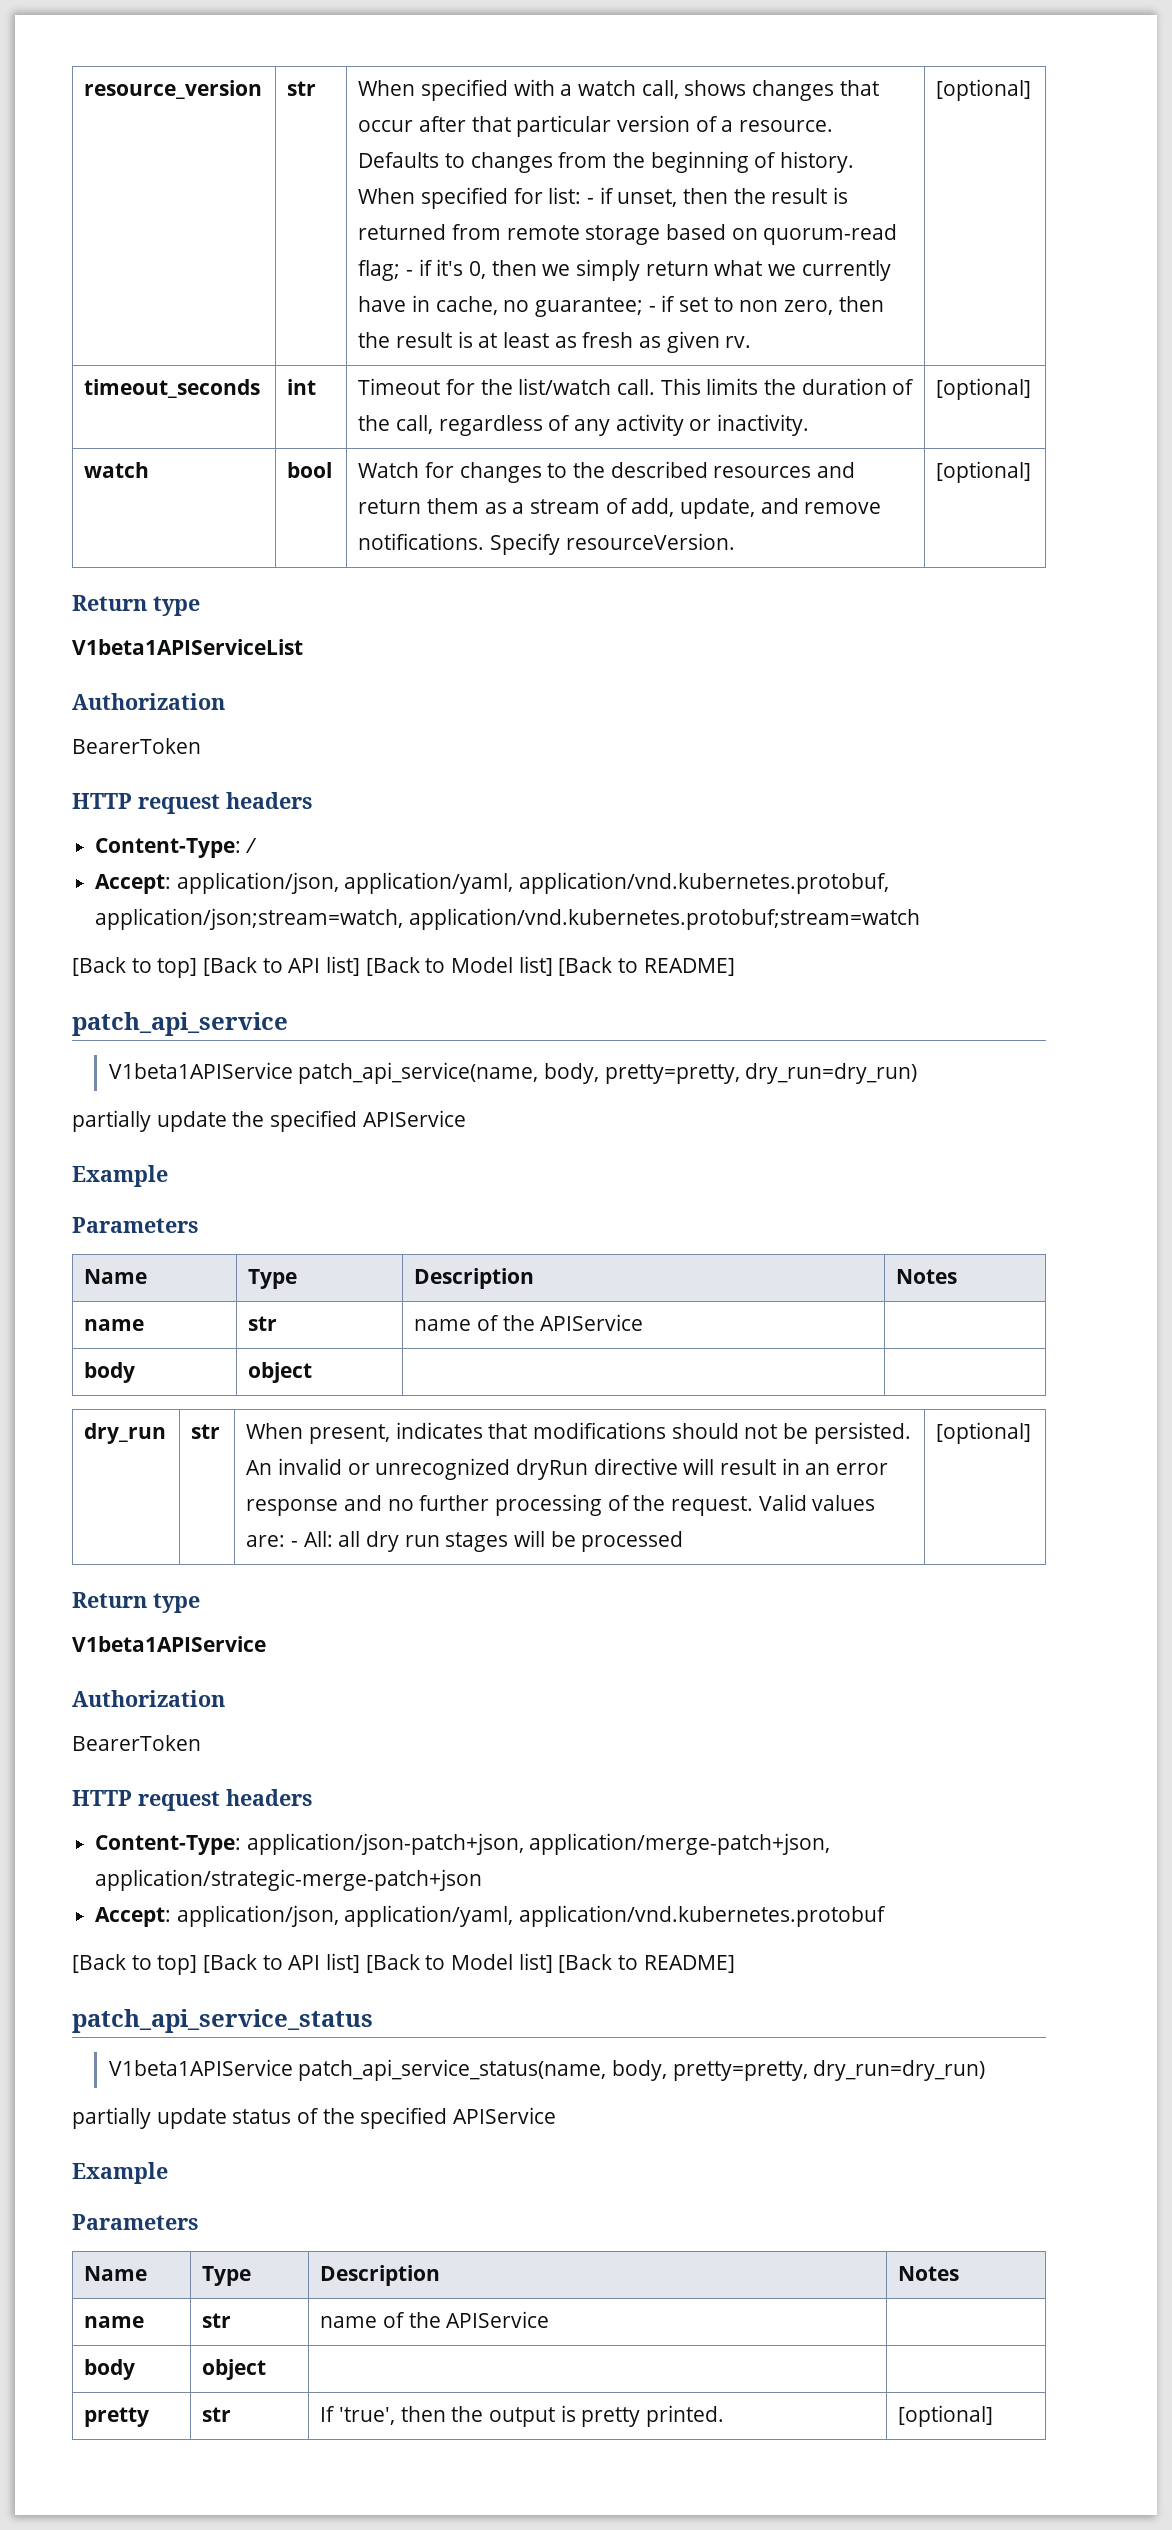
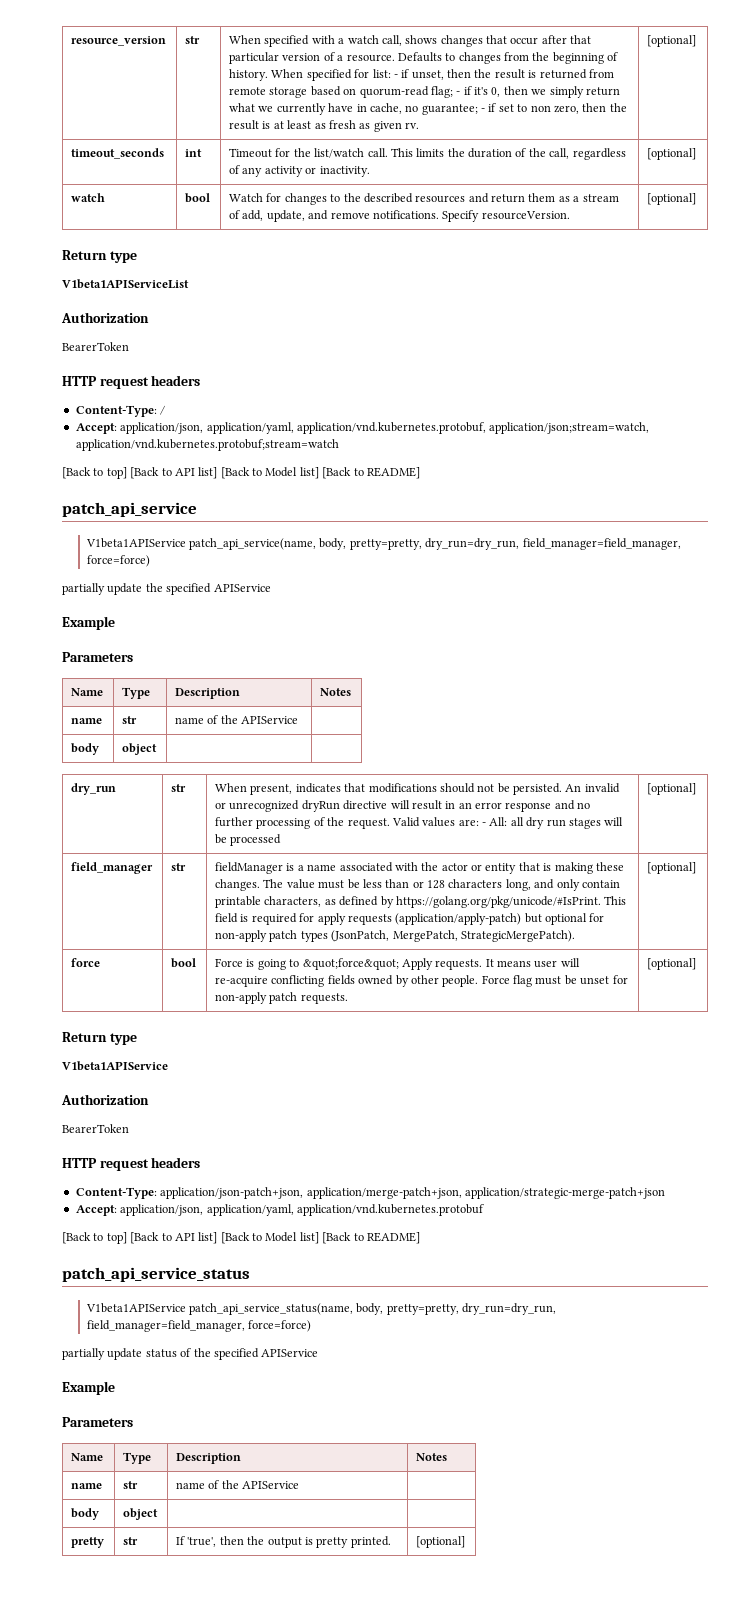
[745,1063,918,1084] dry_run=dry_run) -> [425,538,681,550] [86,555,150,567] dry_run=dry_run, field_manager=field_manager, force=force)
(1032, 1433) none -> [71,862,154,874] [171,863,187,871] [215,862,624,874] [215,879,620,891] [215,896,627,908] [215,913,605,925] [215,930,575,942] [647,862,697,874] [71,958,101,967] [171,958,197,968] [215,958,580,970] [215,975,628,987] [215,992,348,1004] [647,958,697,970] // field_manager | str | fieldManager is a name associated with the actor or entity that is making these changes. The value must be less than or 128 characters long, and only contain printable characters, as defined by https://golang.org/pkg/unicode/#IsPrint. This field is required for apply requests (application/apply-patch) but optional for non-apply patch types (JsonPatch, MergePatch, StrategicMergePatch). | [optional] // force | bool | Force is going to &quot;force&quot; Apply requests. It means user will re-acquire conflicting fields owned by other people. Force flag must be unset for non-apply patch requests. | [optional]
[813,2060,986,2081] dry_run=dry_run) -> [462,1303,557,1315] [86,1320,311,1332] dry_run=dry_run, field_manager=field_manager, force=force)

